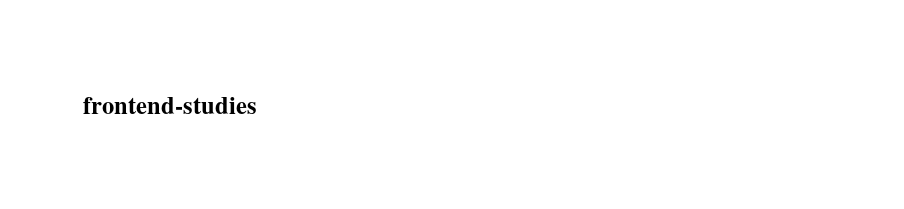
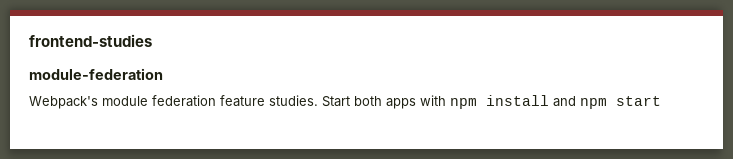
(257, 105) none -> [29,68,163,80] [29,95,661,109] // module-federation // Webpack's module federation feature studies. Start both apps with npm install and npm start

